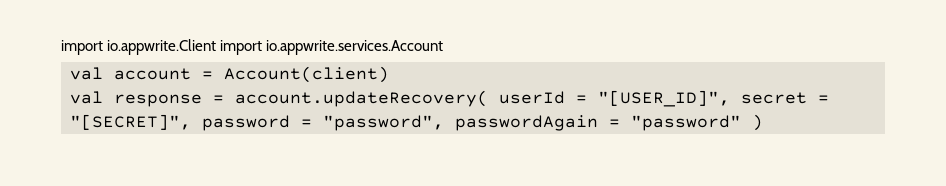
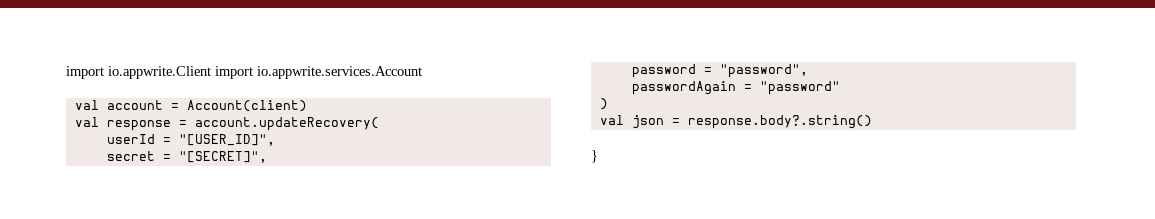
(488, 98) none -> (379, 124) //
(730, 98) none -> (275, 140) //
(191, 122) none -> (267, 157) //
(444, 123) none -> (808, 71) //
(741, 123) none -> (840, 88) //
(763, 122) none -> [599,115,872,129] [591,150,598,163] // val json = response.body?.string() // }

